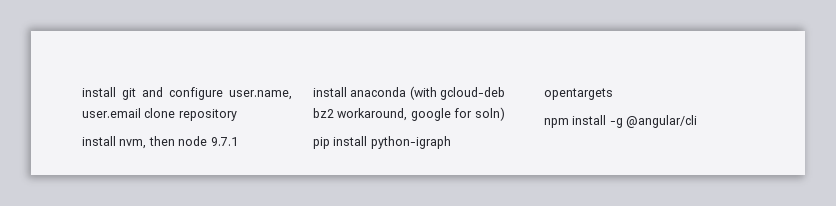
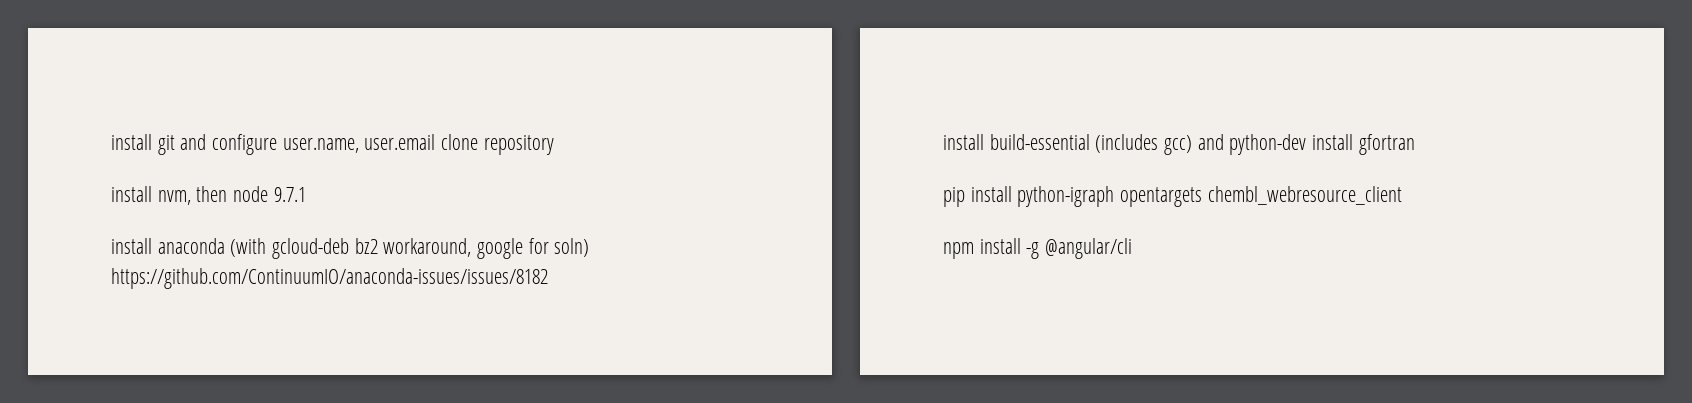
(505, 114) none -> [111,268,548,289] [943,134,1415,155] https://github.com/ContinuumIO/anaconda-issues/issues/8182 // install build-essential (includes gcc) and python-dev install gfortran
(613, 94) none -> [1207,186,1402,205] chembl_webresource_client

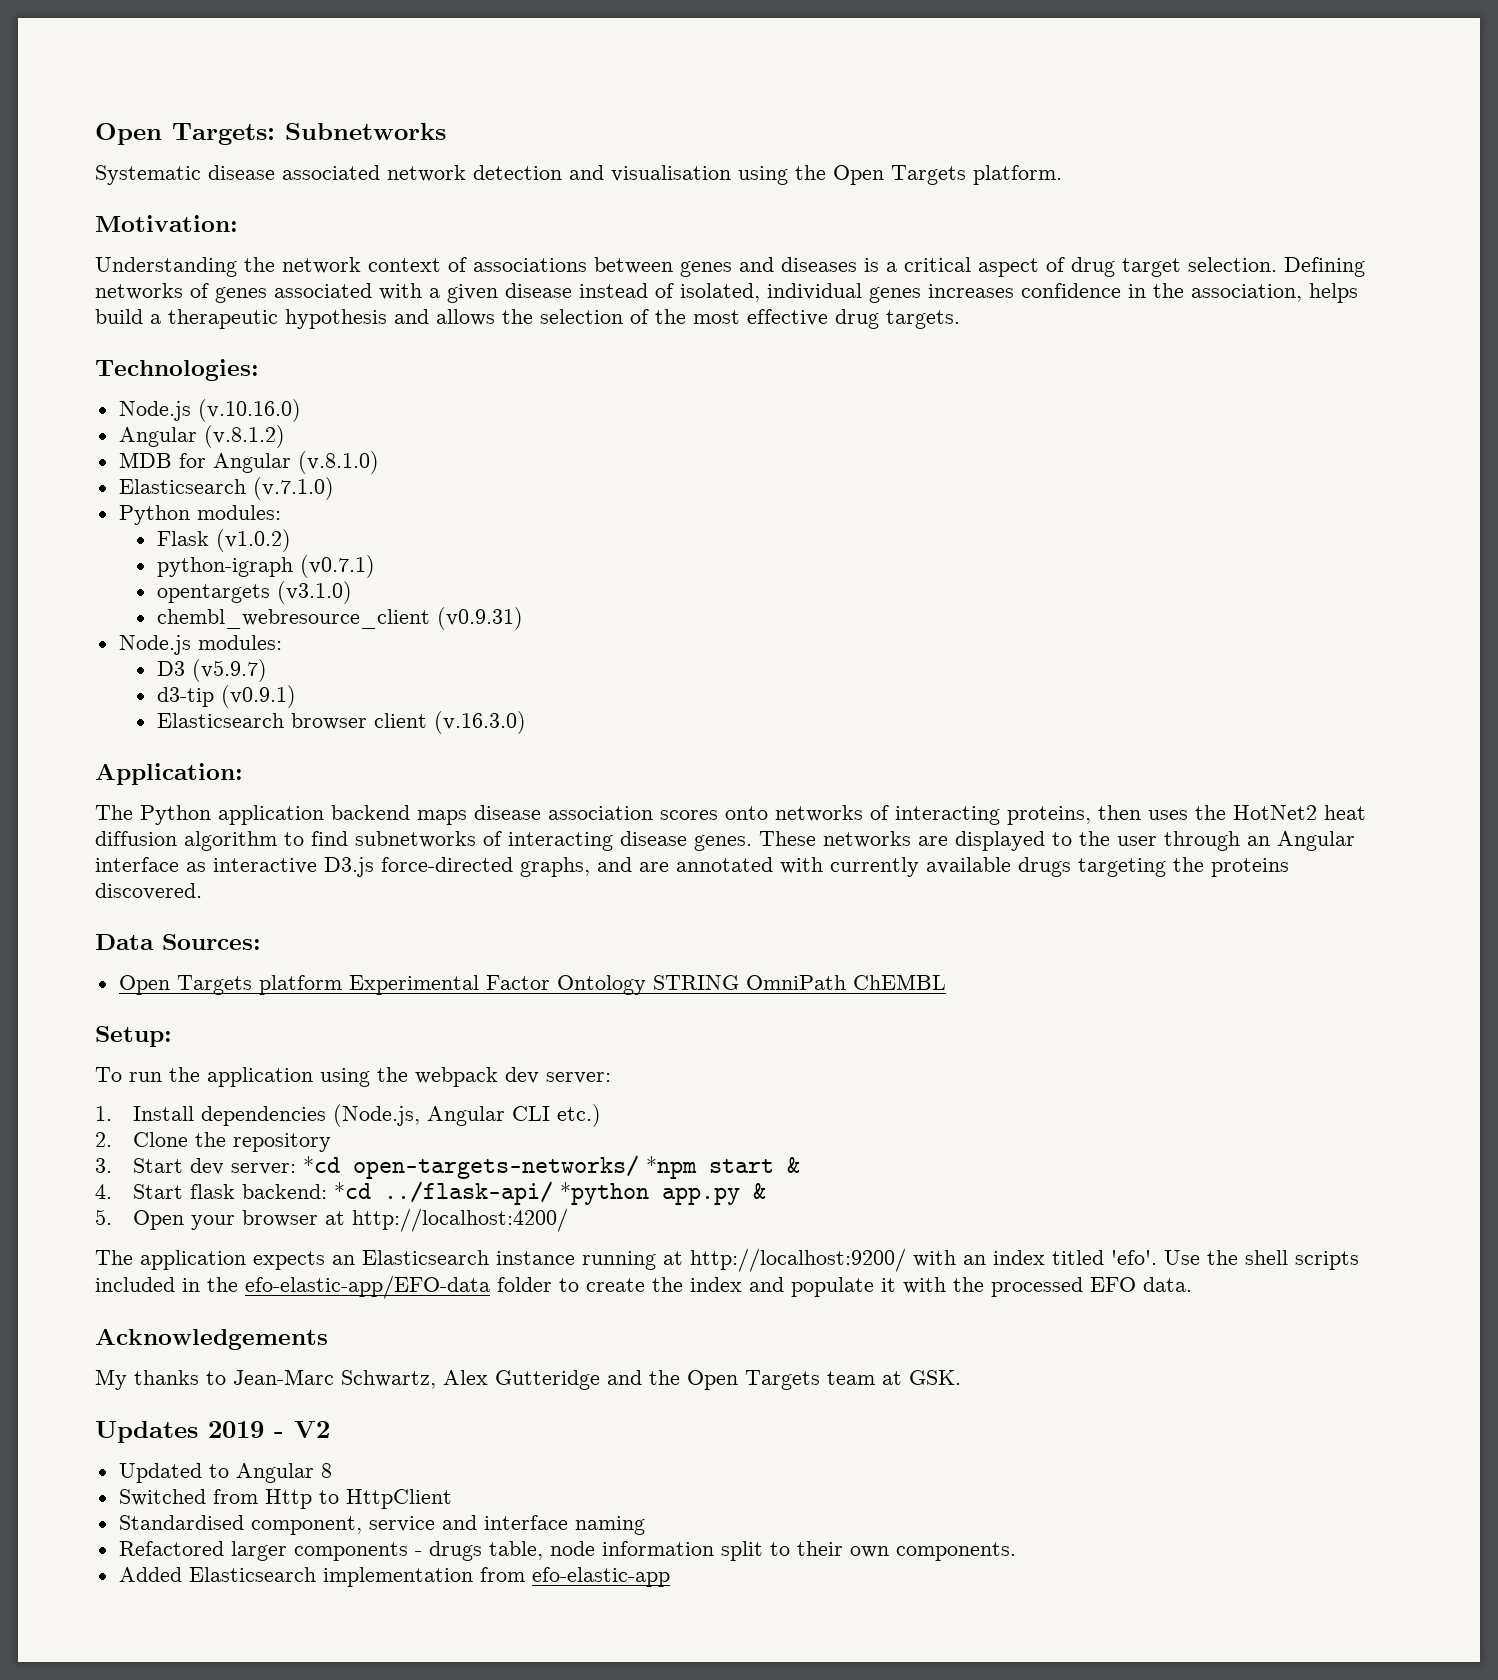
[111,134,554,155] [111,186,306,205] [111,238,590,259] [111,268,548,289] [943,134,1415,155] [943,186,1402,207] [943,238,1133,259] install git and configure user.name, user.email clone repository // install nvm, then node 9.7.1 // install anaconda (with gcloud-deb bz2 workaround, google for soln) https://github.com/ContinuumIO/anaconda-issues/issues/8182 // install build-essential (includes gcc) and python-dev install gfortran // pip install python-igraph opentargets chembl_webresource_client // npm install -g @angular/cli -> [95,123,446,145] [95,165,1062,185] [95,215,238,232] [95,257,1365,277] [95,283,1358,303] [95,309,960,329] [95,359,259,381] [118,399,301,422] [118,425,285,448] [118,451,379,474] [118,477,334,500] [118,505,281,525] [156,529,291,552] [156,555,375,578] [156,581,352,604] [156,607,523,630] [118,635,282,655] [156,659,267,682] [156,685,296,708] [156,711,526,734] [95,763,243,785] [95,805,1366,825] [95,831,1355,851] [95,857,1289,877] [95,883,202,900] [95,934,261,950] [118,974,946,995] [95,1026,172,1047] [95,1067,611,1087] [95,1104,601,1127] [95,1132,331,1152] [95,1155,800,1179] [95,1181,766,1205] [95,1208,568,1232] [95,1248,1359,1272] [95,1275,1192,1299] [95,1328,328,1350] [95,1369,961,1390] [95,1421,330,1443] [118,1463,332,1483] [118,1489,452,1509] [118,1515,645,1535] [118,1541,1016,1561] [118,1567,670,1587] Open Targets: Subnetworks // Systematic disease associated network detection and visualisation using the Open Targets platform. // Motivation: // Understanding the network context of associations between genes and diseases is a critical aspect of drug target selection. Defining networks of genes associated with a given disease instead of isolated, individual genes increases confidence in the association, helps build a therapeutic hypothesis and allows the selection of the most effective drug targets. // Technologies: // Node.js (v.10.16.0) // Angular (v.8.1.2) // MDB for Angular (v.8.1.0) // Elasticsearch (v.7.1.0) // Python modules: // Flask (v1.0.2) // python-igraph (v0.7.1) // opentargets (v3.1.0) // chembl_webresource_client (v0.9.31) // Node.js modules: // D3 (v5.9.7) // d3-tip (v0.9.1) // Elasticsearch browser client (v.16.3.0) // Application: // The Python application backend maps disease association scores onto networks of interacting proteins, then uses the HotNet2 heat diffusion algorithm to find subnetworks of interacting disease genes. These networks are displayed to the user through an Angular interface as interactive D3.js force-directed graphs, and are annotated with currently available drugs targeting the proteins discovered. // Data Sources: // Open Targets platform Experimental Factor Ontology STRING OmniPath ChEMBL // Setup: // To run the application using the webpack dev server: // 1. Install dependencies (Node.js, Angular CLI etc.) // 2. Clone the repository // 3. Start dev server: *cd open-targets-networks/ *npm start & // 4. Start flask backend: *cd ../flask-api/ *python app.py & // 5. Open your browser at http://localhost:4200/ // The application expects an Elasticsearch instance running at http://localhost:9200/ with an index titled 'efo'. Use the shell scripts included in the efo-elastic-app/EFO-data folder to create the index and populate it with the processed EFO data. // Acknowledgements // My thanks to Jean-Marc Schwartz, Alex Gutteridge and the Open Targets team at GSK. // Updates 2019 - V2 // Updated to Angular 8 // Switched from Http to HttpClient // Standardised component, service and interface naming // Refactored larger components - drugs table, node information split to their own components. // Added Elasticsearch implementation from efo-elastic-app

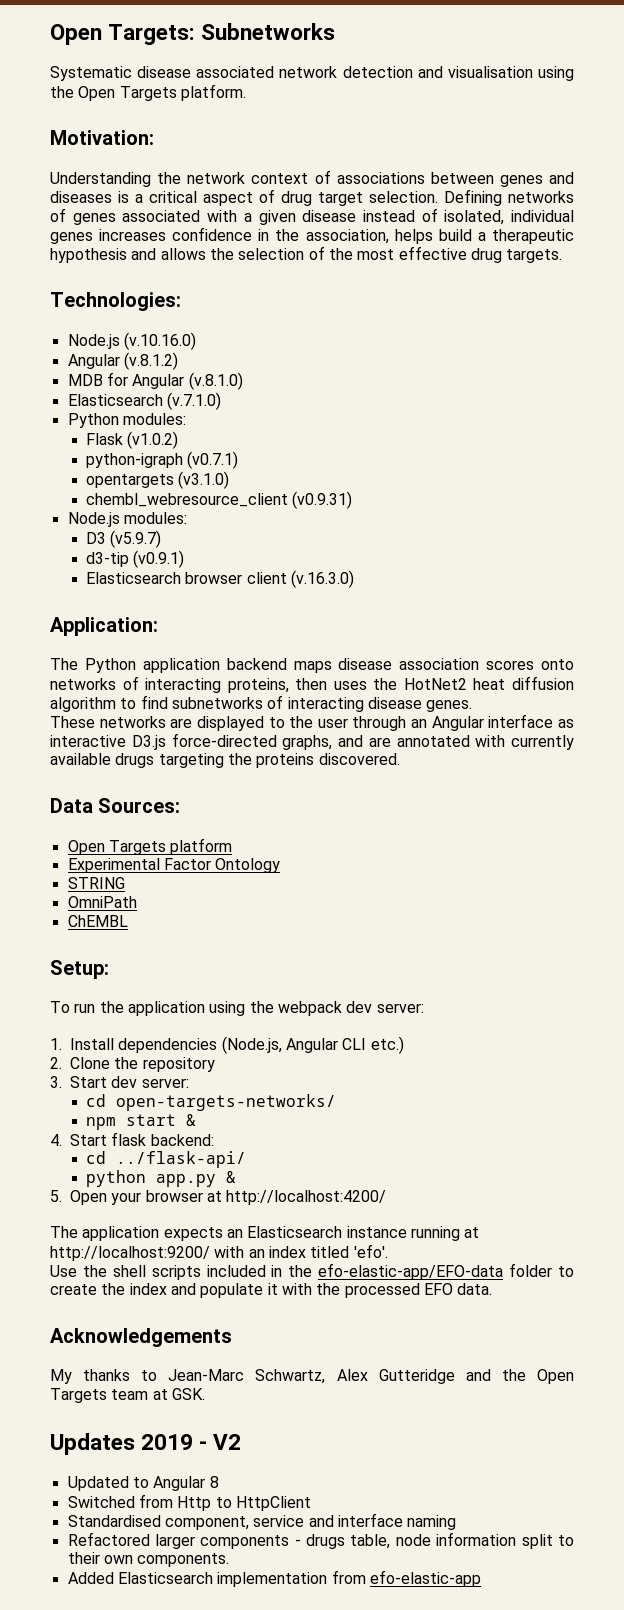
(752, 843) none -> (473, 706) //
(342, 985) none -> (233, 846) //
(646, 985) none -> (281, 865) //
(739, 982) none -> (125, 883) //
(846, 982) none -> (137, 902) //
[302,1156,340,1173] *cd -> [85,1094,106,1107] // cd
[645,1156,697,1179] *npm -> [85,1117,116,1130] // npm
[333,1182,371,1199] *cd -> [85,1151,106,1164] // cd
[559,1182,649,1205] *python -> [85,1170,146,1187] // python
(1157, 1257) none -> (388, 1251) //

